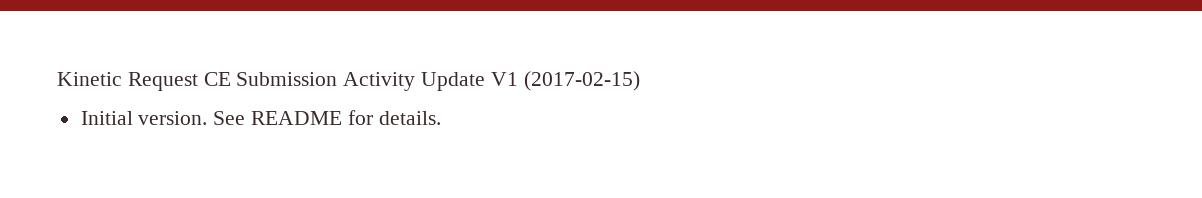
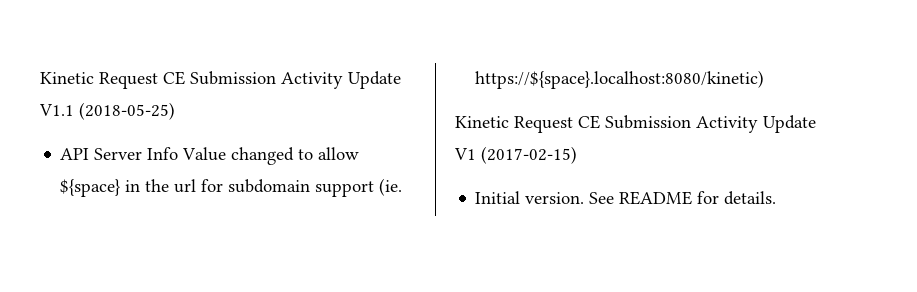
[57,72,486,91] Kinetic Request CE Submission Activity Update -> [40,71,401,89] [39,102,175,120] [60,147,360,165] [60,178,403,197] [475,70,765,89] [455,115,816,133] Kinetic Request CE Submission Activity Update V1.1 (2018-05-25) // API Server Info Value changed to allow ${space} in the url for subdomain support (ie. https://${space}.localhost:8080/kinetic) // Kinetic Request CE Submission Activity Update

